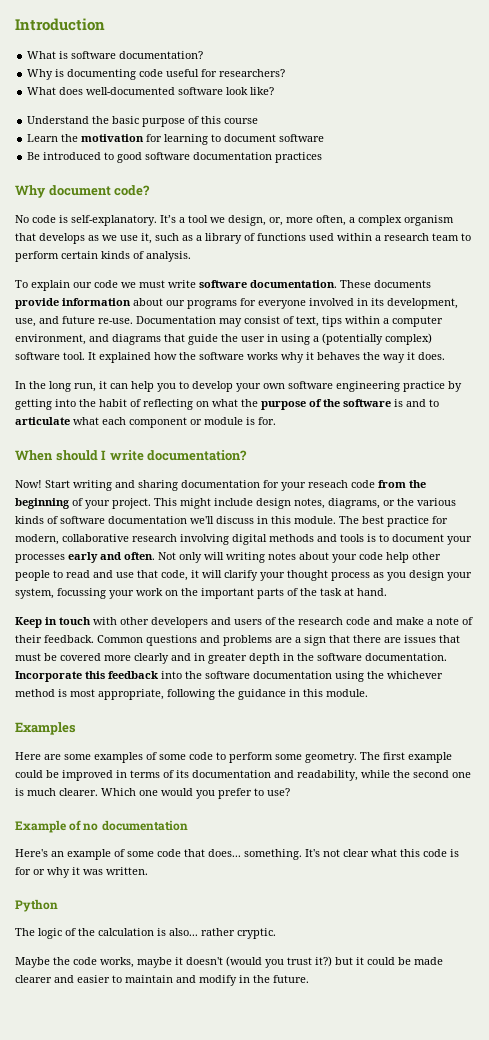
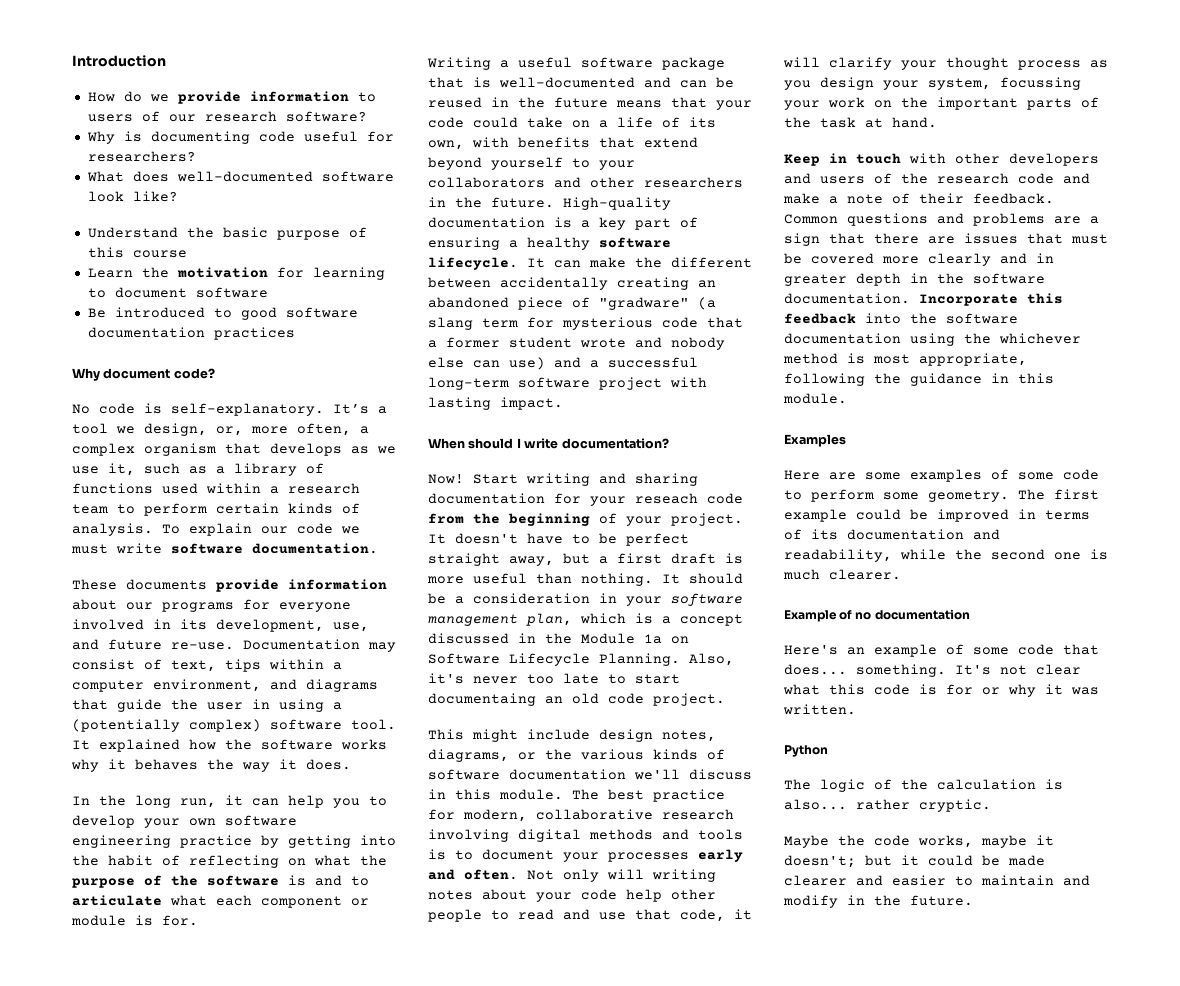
[27,51,204,59] What is software documentation? -> [87,91,376,104] [87,111,367,122] How do we provide information to users of our research software?
(191, 256) // -> (153, 529) none
(337, 284) none -> (378, 548) //
(276, 421) none -> [427,57,725,70] [428,77,734,88] [428,97,752,110] [428,117,716,128] [428,137,698,150] [428,157,635,170] [428,177,743,188] [428,197,671,210] [428,217,698,230] [428,237,671,250] [428,257,752,270] [428,277,716,290] [428,297,716,310] [428,317,743,330] [428,337,725,350] [428,357,698,370] [428,377,707,390] [428,397,563,410] // Writing a useful software package that is well-documented and can be reused in the future means that your code could take on a life of its own, with benefits that extend beyond yourself to your collaborators and other researchers in the future. High-quality documentation is a key part of ensuring a healthy software lifecycle. It can make the different between accidentally creating an abandoned piece of "gradware" (a slang term for mysterious code that a former student wrote and nobody else can use) and a successful long-term software project with lasting impact.
(151, 503) none -> [428,533,689,546] [428,553,743,566] [427,573,743,586] [428,593,743,606] [428,613,743,626] [428,633,689,644] [428,653,734,666] [428,673,680,684] [428,693,725,706] It doesn't have to be perfect straight away, but a first draft is more useful than nothing. It should be a consideration in your software management plan, which is a concept discussed in the Module 1a on Software Lifecycle Planning. Also, it's never too late to start documentaing an old code project. //
[101,788,290,799] Which one would you prefer to use? -> (901, 574) none
[186,956,332,968] doesn't (would you trust it?) -> [784,855,856,868] doesn't;

